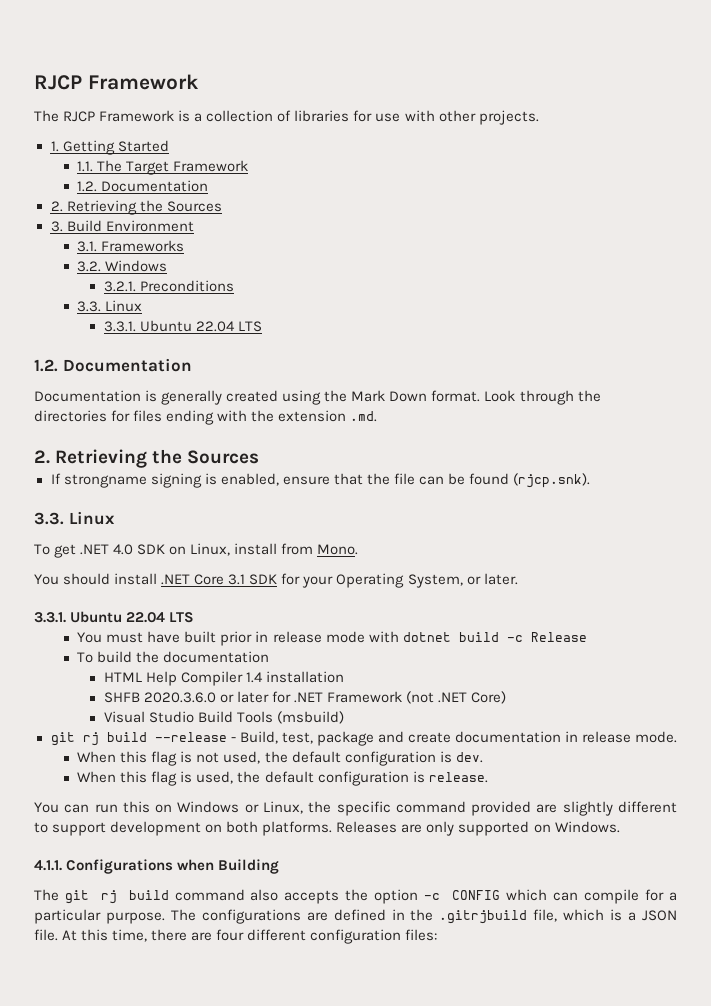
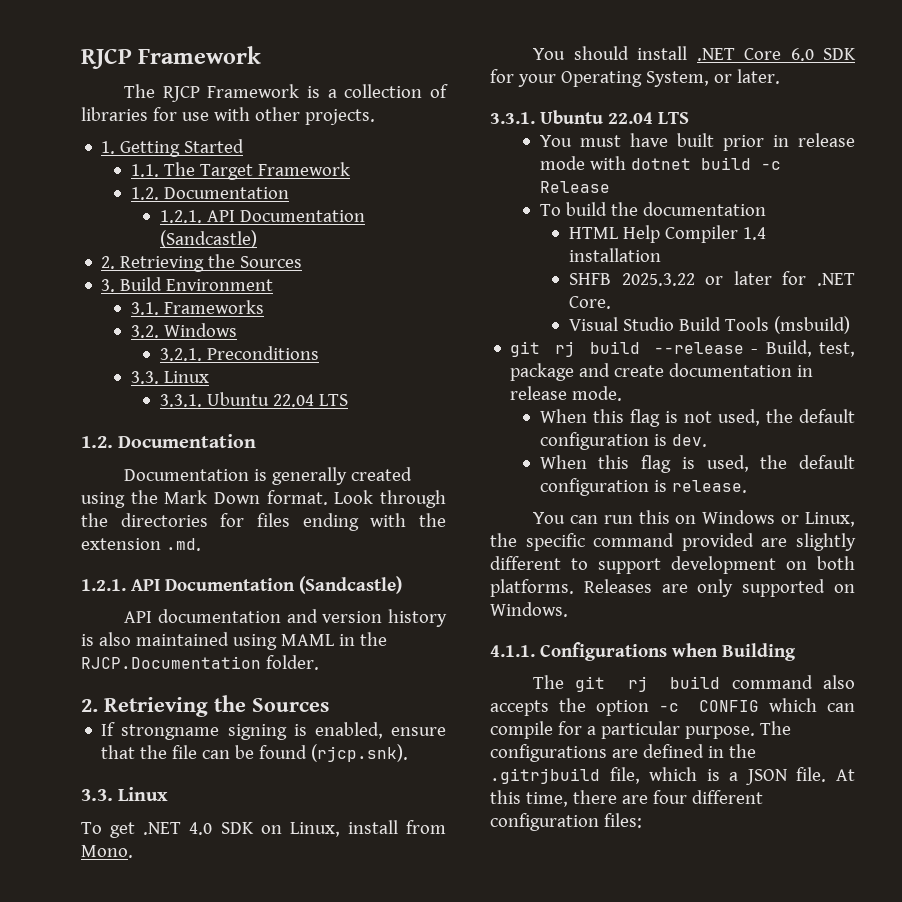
(209, 186) none -> [159,210,365,223] [159,230,257,248] // 1.2.1. API Documentation (Sandcastle)
(378, 416) none -> [81,576,402,594] [124,609,447,627] [81,632,387,650] [81,655,319,670] // 1.2.1. API Documentation (Sandcastle) // API documentation and version history is also maintained using MAML in the RJCP.Documentation folder.
[228,574,246,585] 3.1 -> [790,48,814,61] 6.0
[144,692,217,703] 2020.3.6.0 -> [621,273,695,286] 2025.3.22
[327,691,507,704] Framework (not .NET Core) -> [568,296,611,309] Core.

